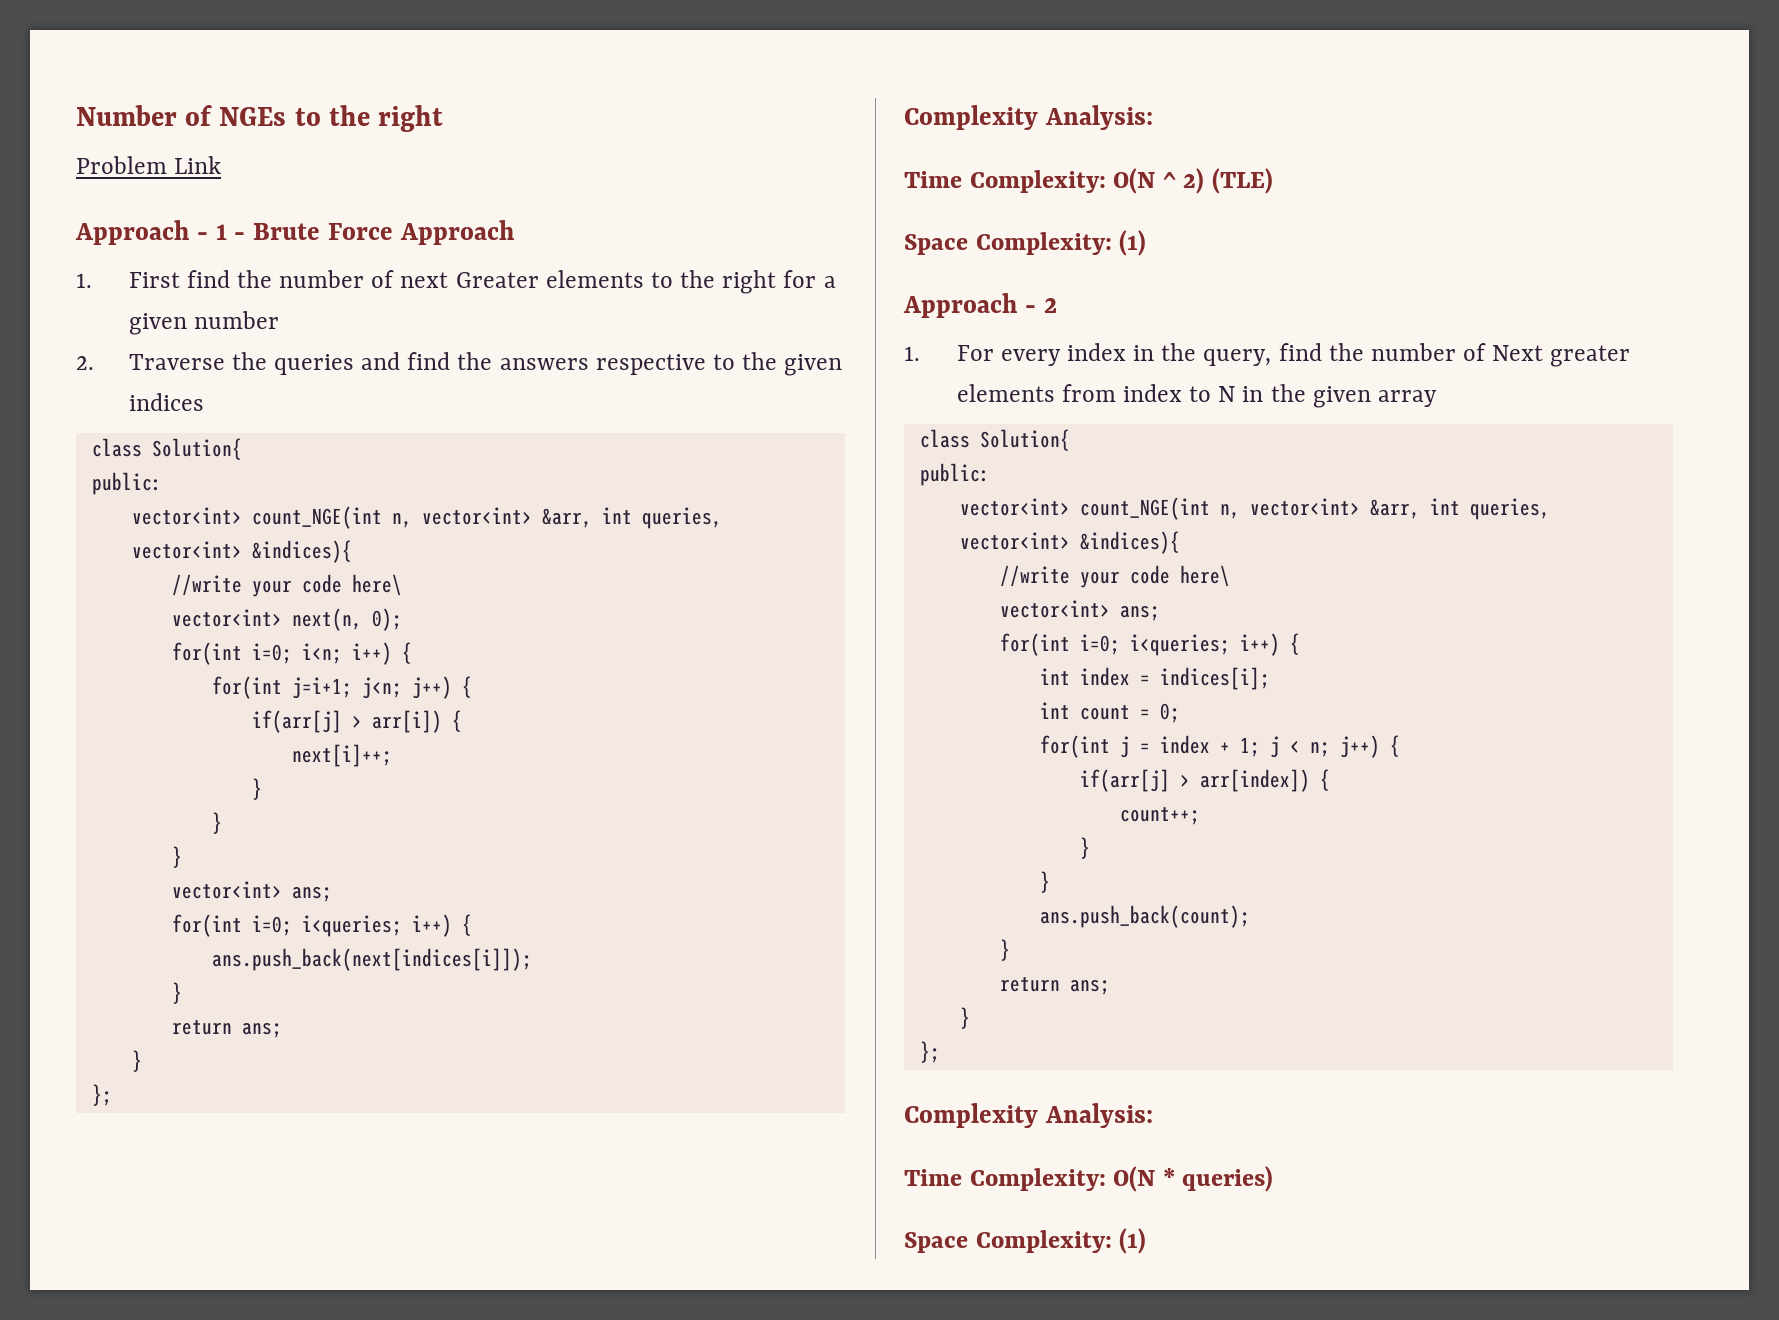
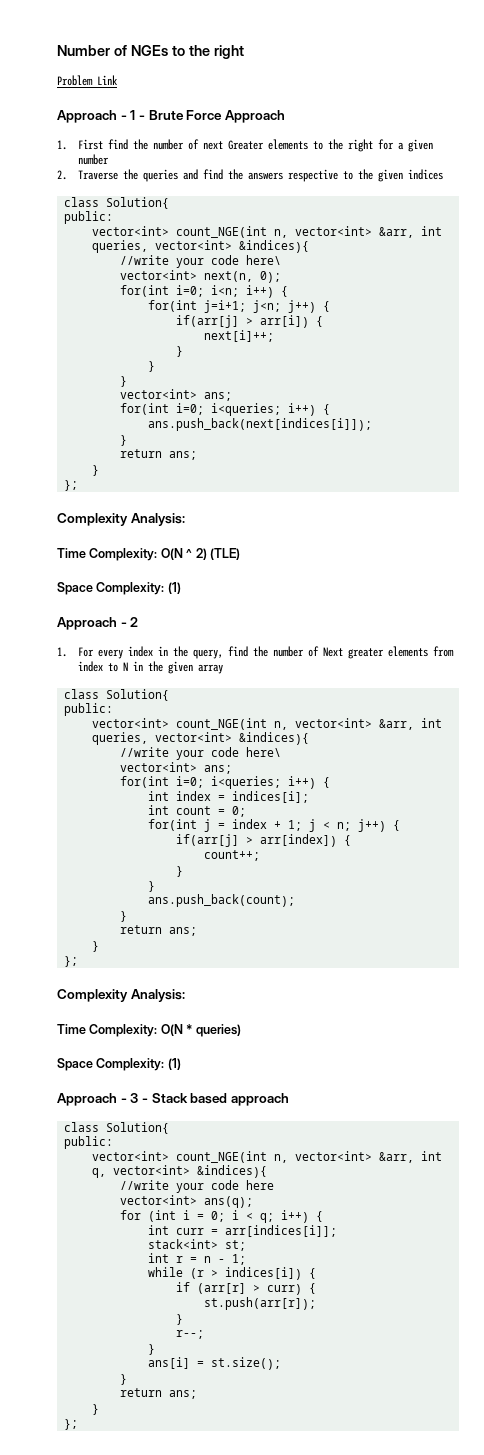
(1147, 1241) none -> [57,1093,289,1106] [64,1122,170,1134] [64,1136,114,1149] [92,1151,443,1163] [92,1165,268,1178] [120,1180,275,1193] [120,1195,254,1208] [120,1210,324,1223] [148,1225,338,1237] [148,1239,247,1251] [148,1253,247,1265] [148,1267,317,1280] [176,1282,317,1295] [204,1297,317,1310] [176,1314,184,1325] [176,1330,205,1339] [148,1344,156,1355] [148,1357,282,1370] [120,1374,128,1385] [120,1388,198,1399] [92,1404,100,1415] [64,1419,79,1430] // Approach - 3 - Stack based approach // class Solution{ // public: // vector<int> count_NGE(int n, vector<int> &arr, int q, vector<int> &indices){ // //write your code here // vector<int> ans(q); // for (int i = 0; i < q; i++) { // int curr = arr[indices[i]]; // stack<int> st; // int r = n - 1; // while (r > indices[i]) { // if (arr[r] > curr) { // st.push(arr[r]); // } // r--; // } // ans[i] = st.size(); // } // return ans; // } // };

